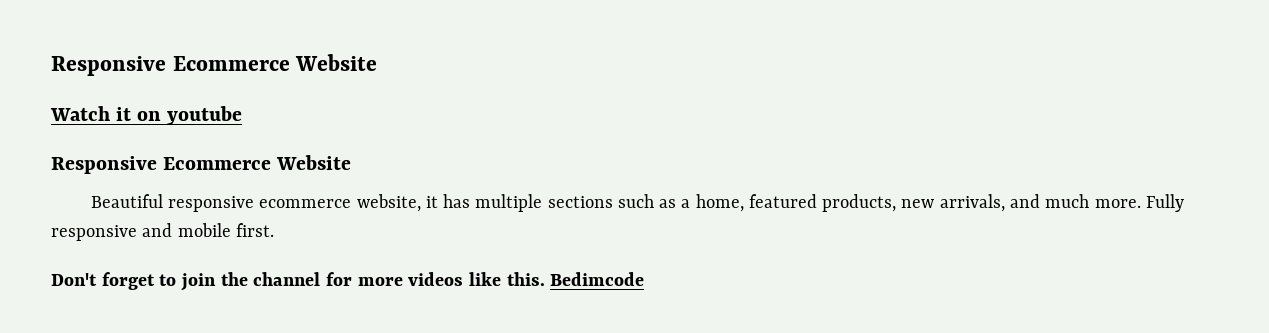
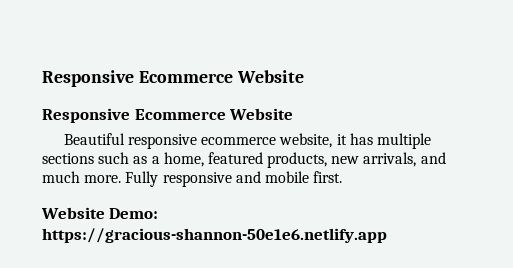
[51,54,378,76] [50,106,243,125] Responsive Ecommerce Website // Watch it on youtube -> [42,70,304,87] Responsive Ecommerce Website
[51,272,645,291] Don't forget to join the channel for more videos like this. Bedimcode -> [41,207,159,219] [42,228,387,243] Website Demo: https://gracious-shannon-50e1e6.netlify.app

